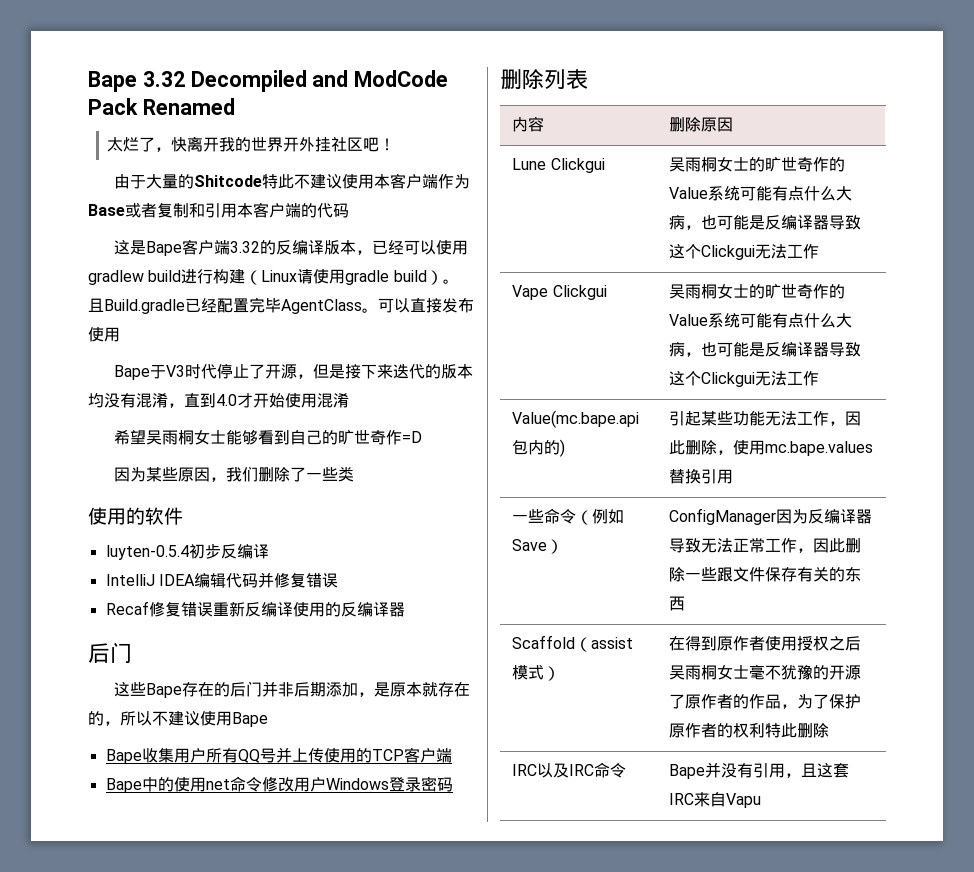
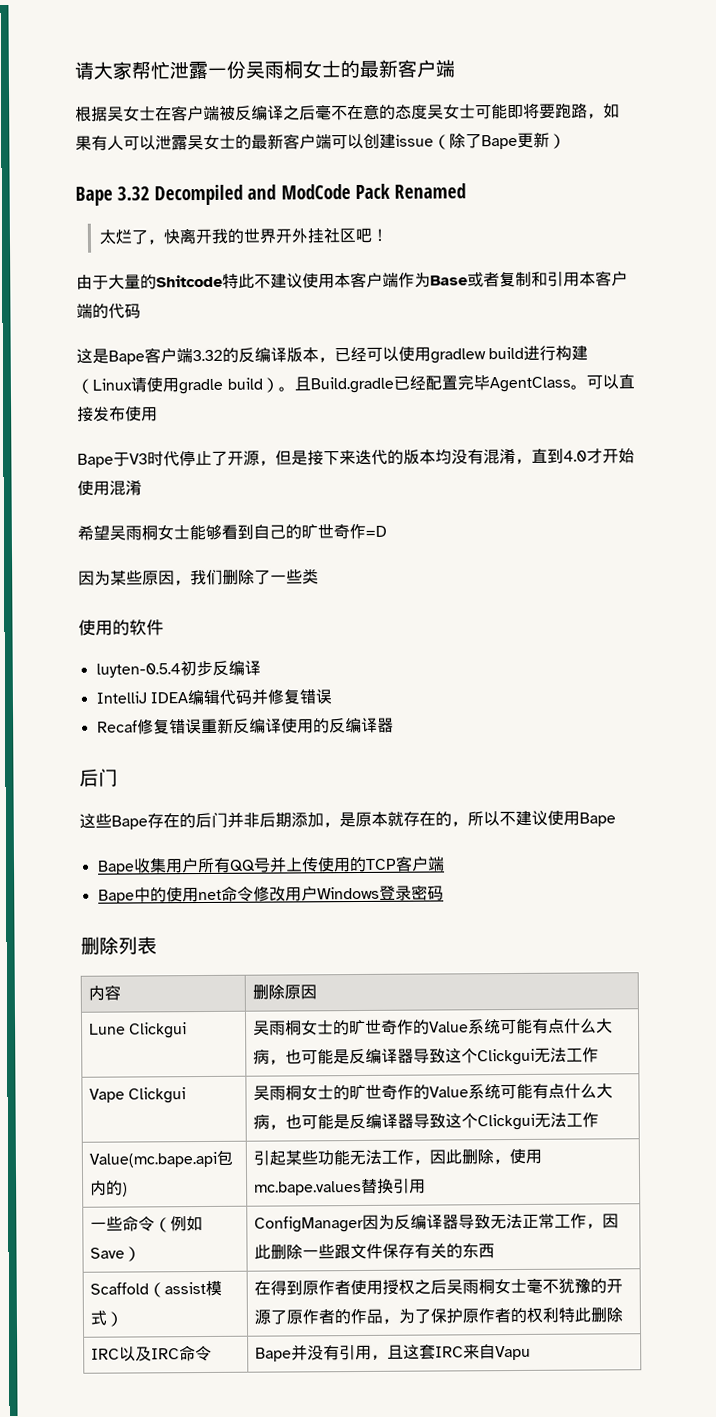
(88, 81) none -> [74,59,455,80] [75,102,620,122] [75,131,566,151] 请大家帮忙泄露一份吴雨桐女士的最新客户端 // 根据吴女士在客户端被反编译之后毫不在意的态度吴女士可能即将要跑路，如果有人可以泄露吴女士的最新客户端可以创建issue（除了Bape更新） //

